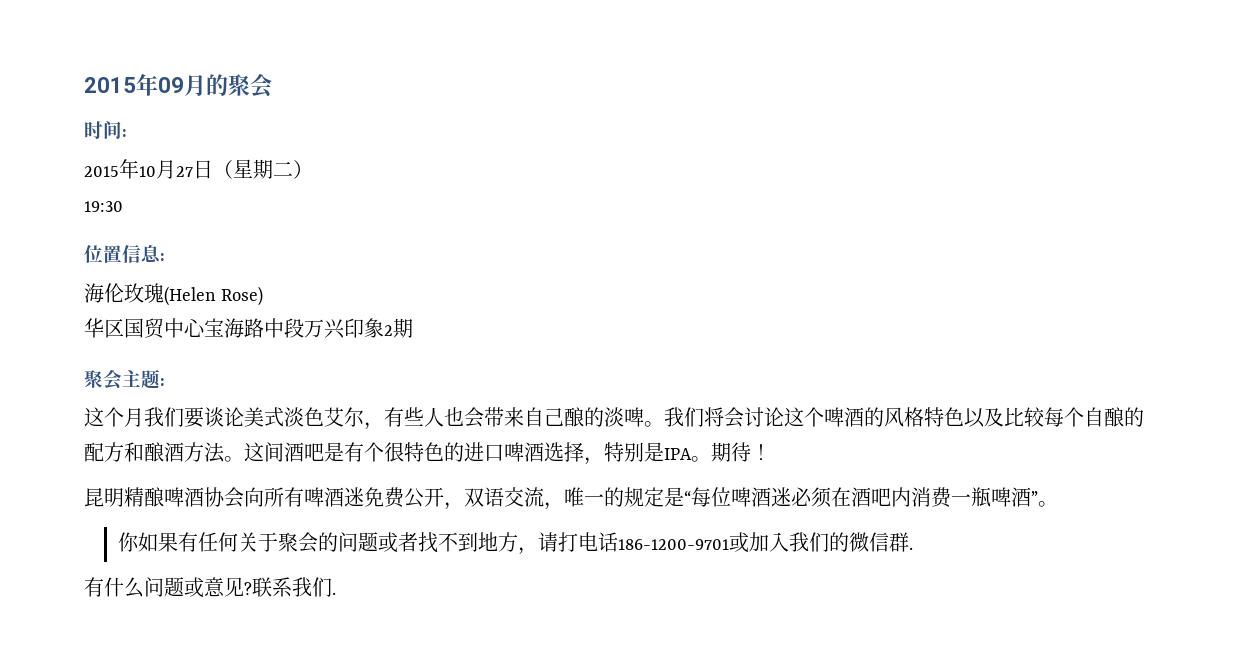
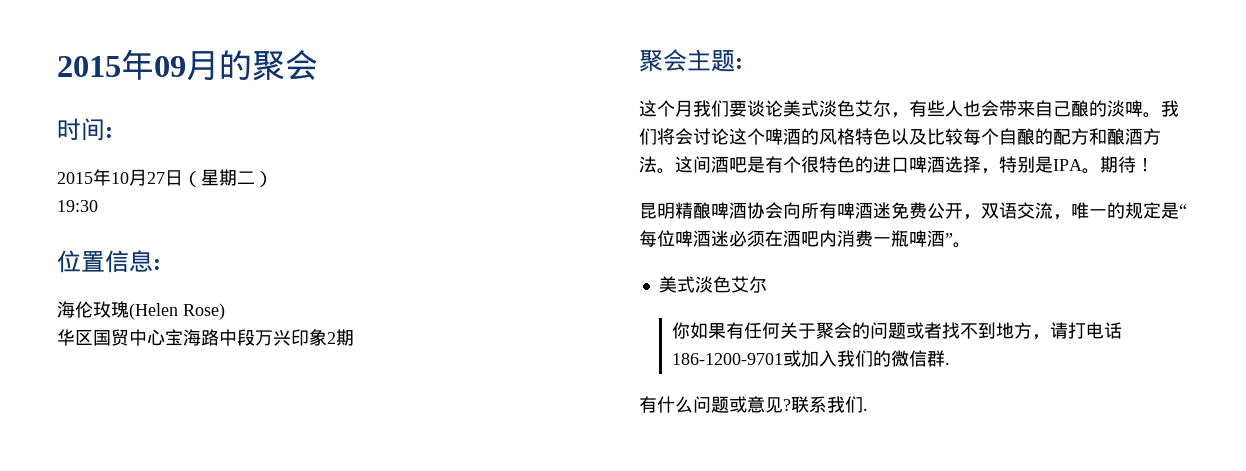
(1058, 504) none -> [658,276,767,293] // 美式淡色艾尔

